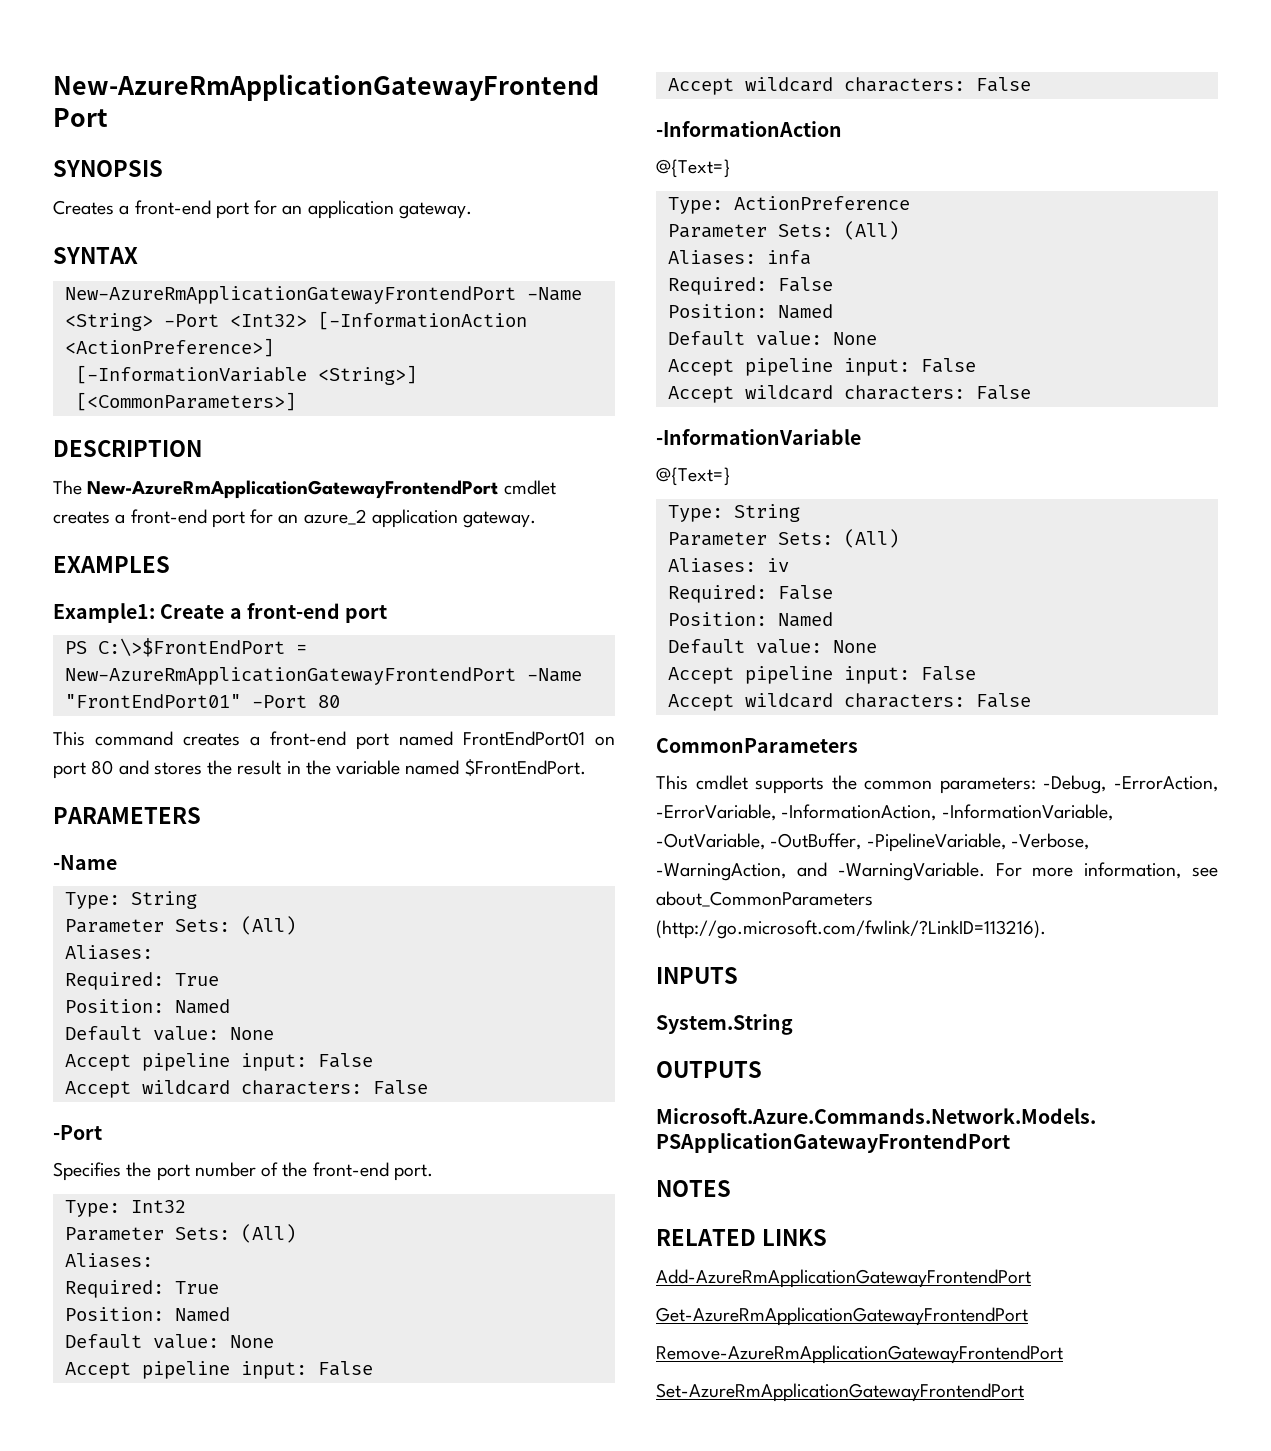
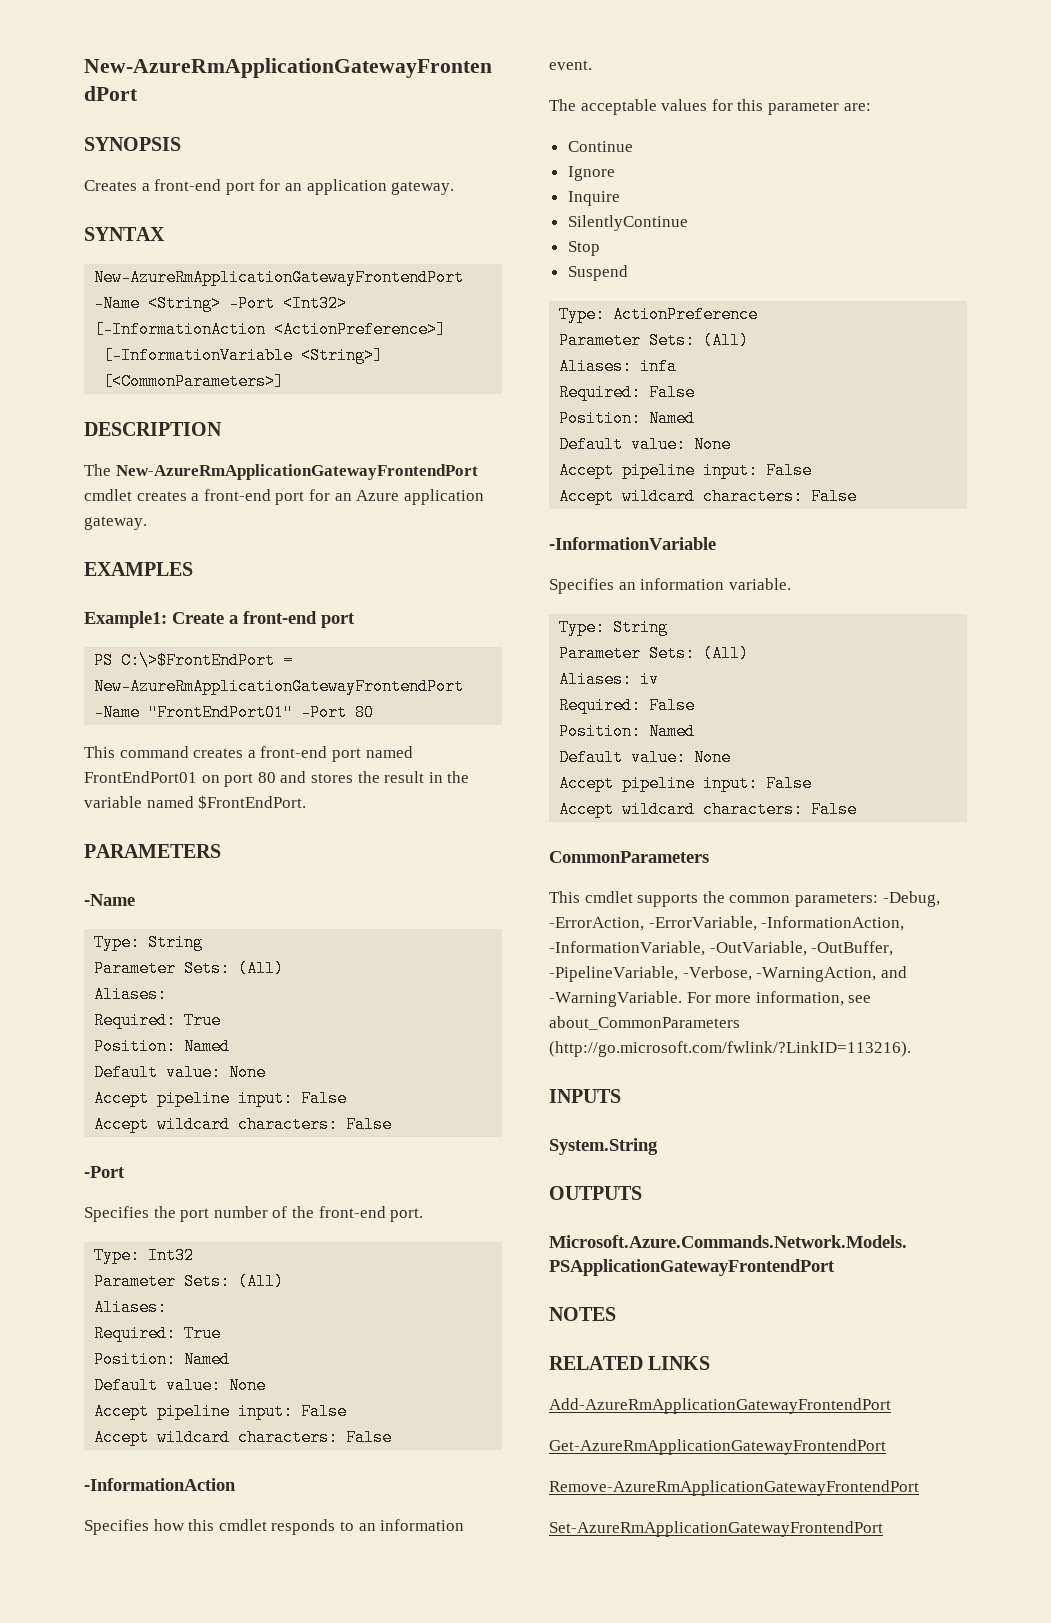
[303,509,367,525] azure_2 -> [356,490,400,501] Azure
[656,159,731,178] @{Text=} -> [84,1519,465,1535] [549,60,592,70] [549,99,871,115] [567,141,633,152] [567,166,615,181] [567,191,620,206] [567,215,688,231] [567,241,600,256] [567,265,628,281] Specifies how this cmdlet responds to an information event. // The acceptable values for this parameter are: // Continue // Ignore // Inquire // SilentlyContinue // Stop // Suspend
[656,467,731,486] @{Text=} -> [549,578,791,594] Specifies an information variable.

